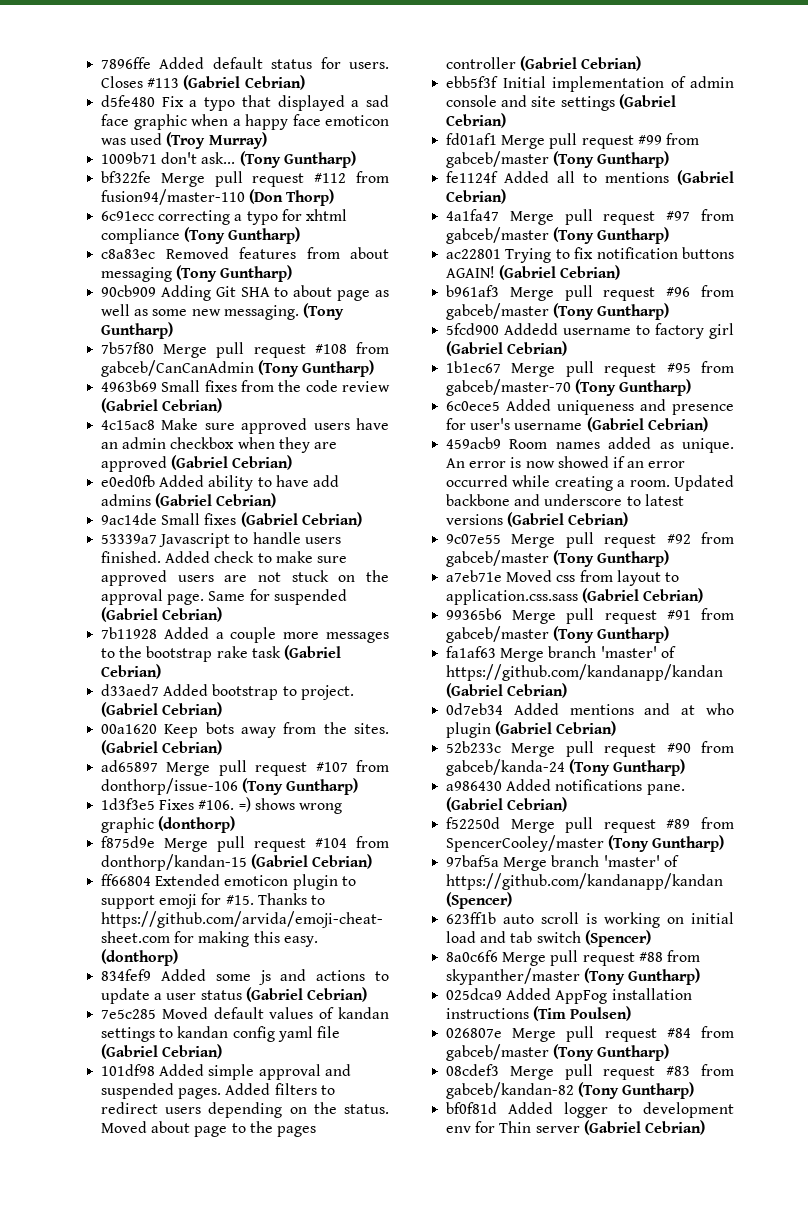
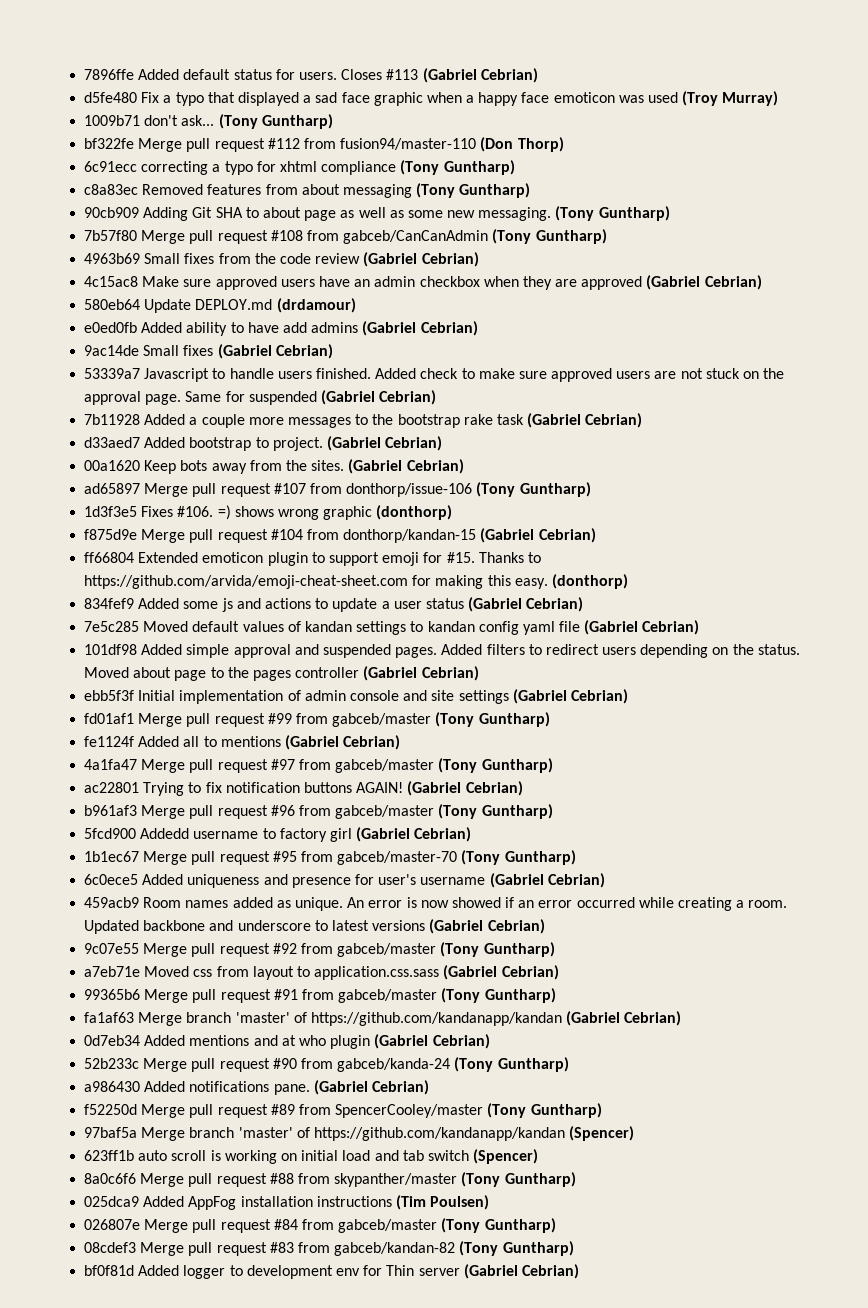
(293, 462) none -> [84,298,356,313] // 580eb64 Update DEPLOY.md (drdamour)

